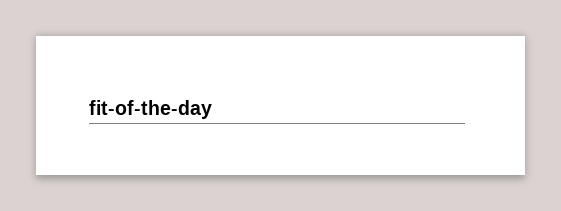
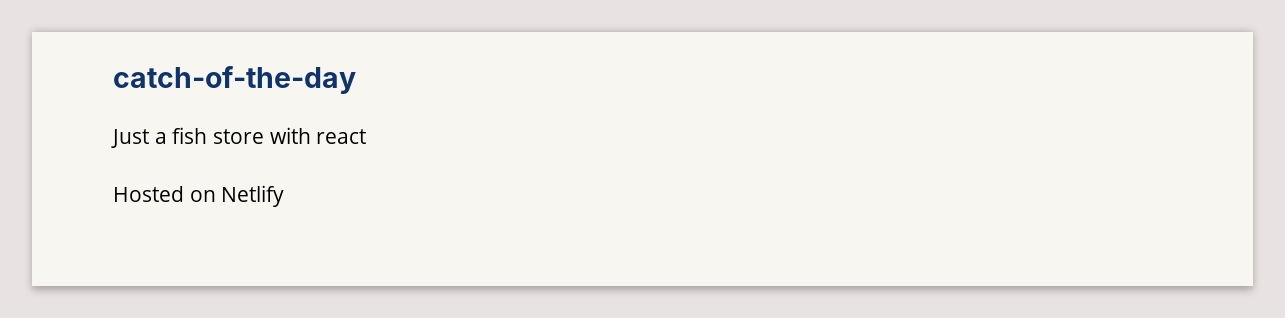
[89,100,212,119] fit-of-the-day -> [113,66,356,94] [111,127,367,148] [113,185,285,207] catch-of-the-day // Just a fish store with react // Hosted on Netlify

